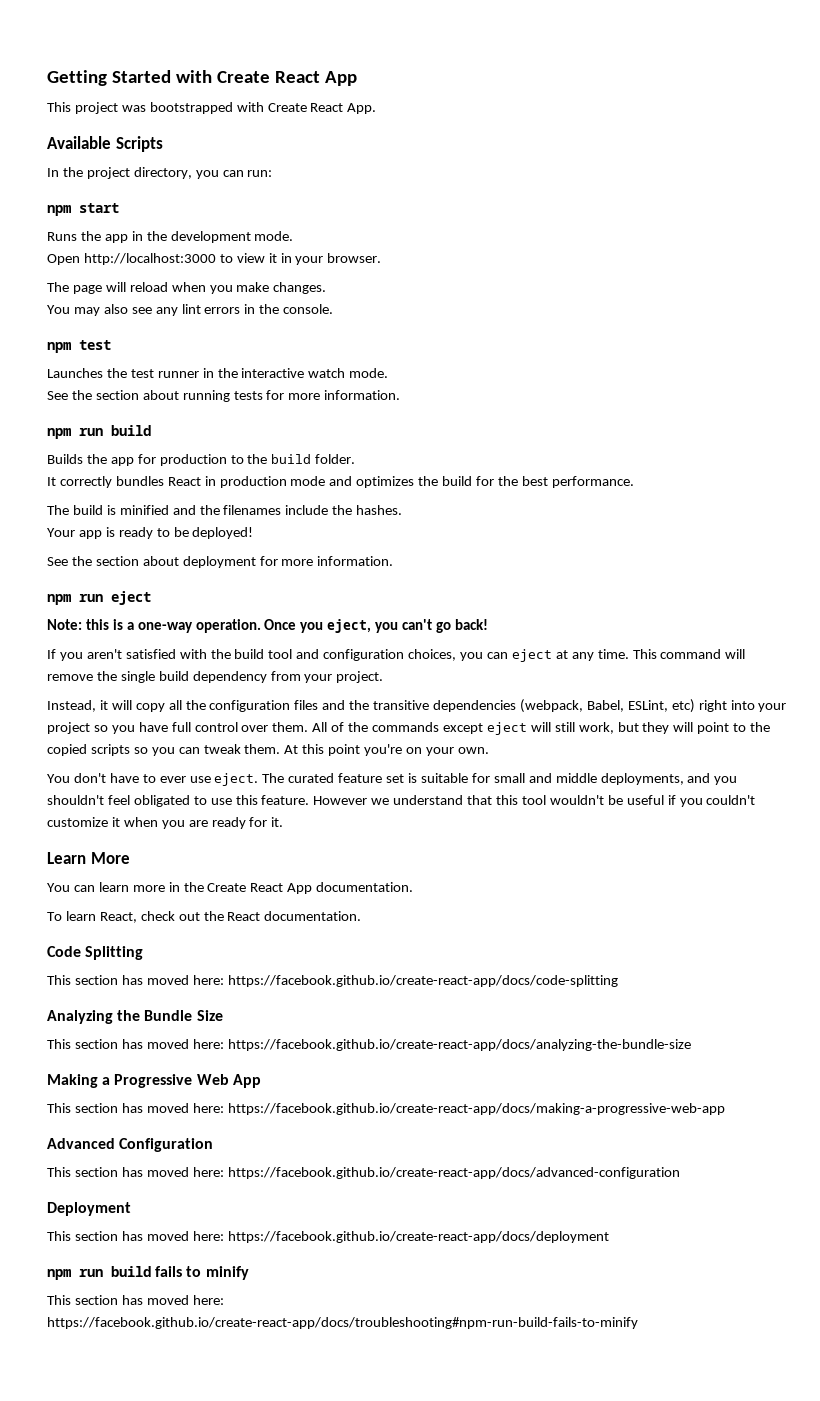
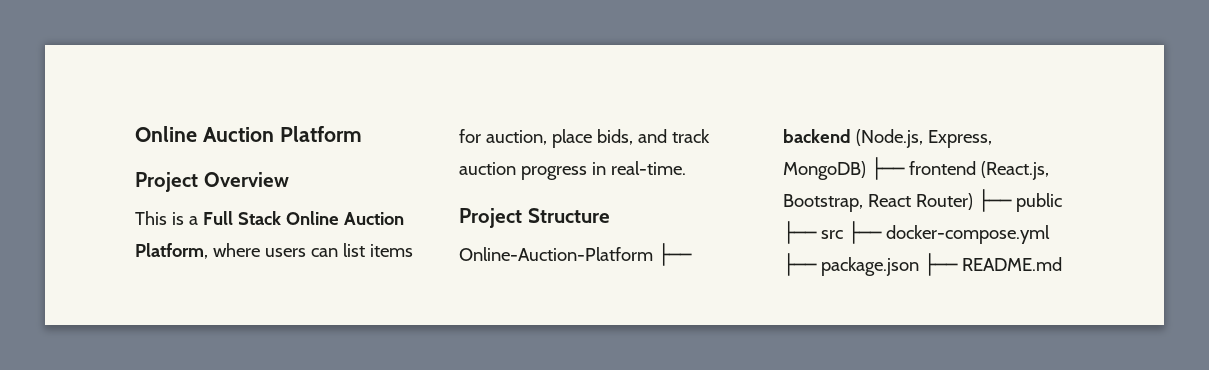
[47,70,357,86] [47,102,377,114] [47,136,163,152] [47,167,273,179] [47,203,119,216] [47,231,294,243] [47,253,382,265] [47,282,327,294] [47,304,334,316] [47,340,111,353] [47,368,389,378] [47,390,401,402] [47,425,151,439] [47,454,356,466] [47,476,634,488] [47,505,403,515] [47,527,254,539] [47,556,394,568] [47,591,151,605] [47,619,488,633] [47,649,746,662] [47,671,384,683] [47,699,787,713] [47,722,771,735] [47,744,489,756] [47,773,738,786] [47,795,756,807] [47,817,284,829] [47,852,130,864] [47,882,414,894] [47,911,362,923] [47,946,144,960] [47,975,618,987] [47,1010,223,1024] [47,1039,691,1051] [47,1074,261,1088] [47,1103,725,1115] [47,1138,214,1152] [47,1167,680,1179] [47,1202,131,1216] [47,1231,609,1243] [47,1266,249,1280] [47,1295,224,1305] [47,1317,638,1329] Getting Started with Create React App // This project was bootstrapped with Create React App. // Available Scripts // In the project directory, you can run: // npm start // Runs the app in the development mode. // Open http://localhost:3000 to view it in your browser. // The page will reload when you make changes. // You may also see any lint errors in the console. // npm test // Launches the test runner in the interactive watch mode. // See the section about running tests for more information. // npm run build // Builds the app for production to the build folder. // It correctly bundles React in production mode and optimizes the build for the best performance. // The build is minified and the filenames include the hashes. // Your app is ready to be deployed! // See the section about deployment for more information. // npm run eject // Note: this is a one-way operation. Once you eject, you can't go back! // If you aren't satisfied with the build tool and configuration choices, you can eject at any time. This command will remove the single build dependency from your project. // Instead, it will copy all the configuration files and the transitive dependencies (webpack, Babel, ESLint, etc) right into your project so you have full control over them. All of the commands except eject will still work, but they will point to the copied scripts so you can tweak them. At this point you're on your own. // You don't have to ever use eject. The curated feature set is suitable for small and middle deployments, and you shouldn't feel obligated to use this feature. However we understand that this tool wouldn't be useful if you couldn't customize it when you are ready for it. // Learn More // You can learn more in the Create React App documentation. // To learn React, check out the React documentation. // Code Splitting // This section has moved here: https://facebook.github.io/create-react-app/docs/code-splitting // Analyzing the Bundle Size // This section has moved here: https://facebook.github.io/create-react-app/docs/analyzing-the-bundle-size // Making a Progressive Web App // This section has moved here: https://facebook.github.io/create-react-app/docs/making-a-progressive-web-app // Advanced Configuration // This section has moved here: https://facebook.github.io/create-react-app/docs/advanced-configuration // Deployment // This section has moved here: https://facebook.github.io/create-react-app/docs/deployment // npm run build fails to minify // This section has moved here: https://facebook.github.io/create-react-app/docs/troubleshooting#npm-run-build-fails-to-minify -> [135,126,362,142] [135,172,289,192] [135,211,404,225] [135,243,413,259] [459,129,710,148] [459,161,686,180] [459,208,610,228] [459,243,692,266] [783,129,992,148] [783,157,1049,180] [783,189,1062,212] [783,221,1050,244] [783,253,1062,276] Online Auction Platform // Project Overview // This is a Full Stack Online Auction Platform, where users can list items for auction, place bids, and track auction progress in real-time. // Project Structure // Online-Auction-Platform ├── backend (Node.js, Express, MongoDB) ├── frontend (React.js, Bootstrap, React Router) ├── public ├── src ├── docker-compose.yml ├── package.json ├── README.md

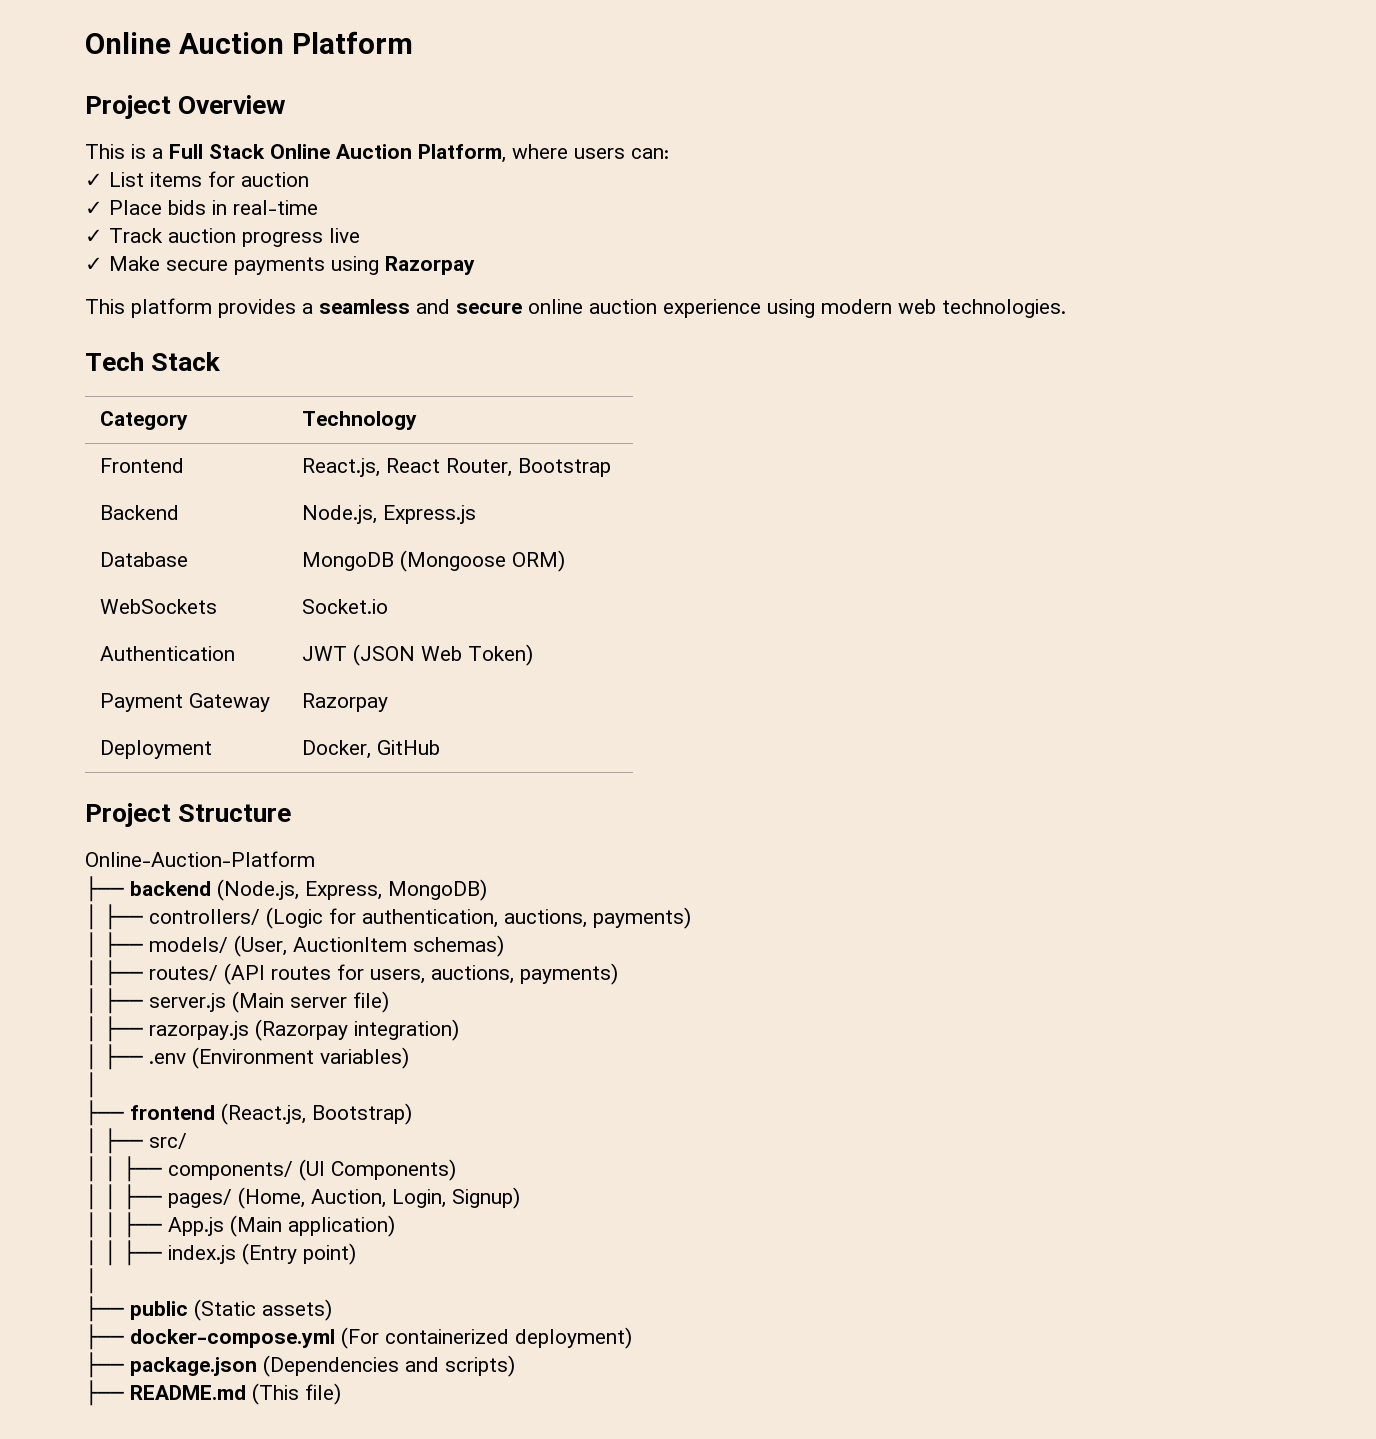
[310,243,413,257] [459,129,710,148] [459,161,686,180] can list items for auction, place bids, and track auction progress in real-time. -> [631,148,669,159] [85,171,309,187] [85,200,318,215] [85,228,360,247] [85,256,475,275] [85,298,1066,318] [85,352,221,371] [100,411,189,430] [302,411,418,430] [100,458,185,473] [302,458,612,477] [100,505,180,520] [302,505,477,524] [100,552,189,567] [302,550,566,572] [100,599,218,614] [302,599,389,614] [100,646,236,661] [302,644,534,666] [100,693,271,712] [302,693,389,712] [100,740,213,759] [302,740,441,759] can: // ✓ List items for auction // ✓ Place bids in real-time // ✓ Track auction progress live // ✓ Make secure payments using Razorpay // This platform provides a seamless and secure online auction experience using modern web technologies. // Tech Stack // Category | Technology // Frontend | React.js, React Router, Bootstrap // Backend | Node.js, Express.js // Database | MongoDB (Mongoose ORM) // WebSockets | Socket.io // Authentication | JWT (JSON Web Token) // Payment Gateway | Razorpay // Deployment | Docker, GitHub
(653, 254) none -> (315, 859) //
[870,157,1049,180] [783,189,1062,212] [783,221,1050,244] [783,253,1062,276] ├── frontend (React.js, Bootstrap, React Router) ├── public ├── src ├── docker-compose.yml ├── package.json ├── README.md -> [85,904,691,930] [85,932,504,958] [85,960,618,986] [85,988,389,1014] [85,1016,459,1042] [85,1044,409,1070] [85,1072,98,1098] [85,1100,412,1126] [85,1128,187,1154] [85,1156,456,1182] [85,1184,520,1210] [85,1212,395,1238] [85,1240,356,1266] [85,1268,98,1294] [85,1296,332,1322] [85,1324,632,1350] [85,1352,515,1378] [85,1380,341,1406] // │ ├── controllers/ (Logic for authentication, auctions, payments) // │ ├── models/ (User, AuctionItem schemas) // │ ├── routes/ (API routes for users, auctions, payments) // │ ├── server.js (Main server file) // │ ├── razorpay.js (Razorpay integration) // │ ├── .env (Environment variables) // │ // ├── frontend (React.js, Bootstrap) // │ ├── src/ // │ │ ├── components/ (UI Components) // │ │ ├── pages/ (Home, Auction, Login, Signup) // │ │ ├── App.js (Main application) // │ │ ├── index.js (Entry point) // │ // ├── public (Static assets) // ├── docker-compose.yml (For containerized deployment) // ├── package.json (Dependencies and scripts) // ├── README.md (This file)

